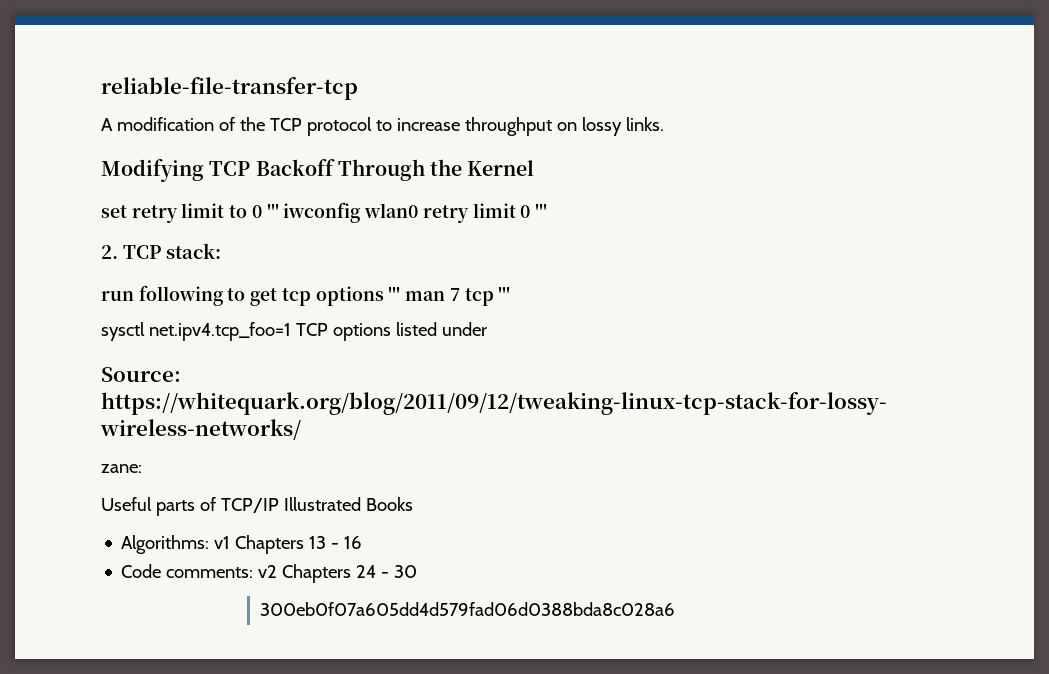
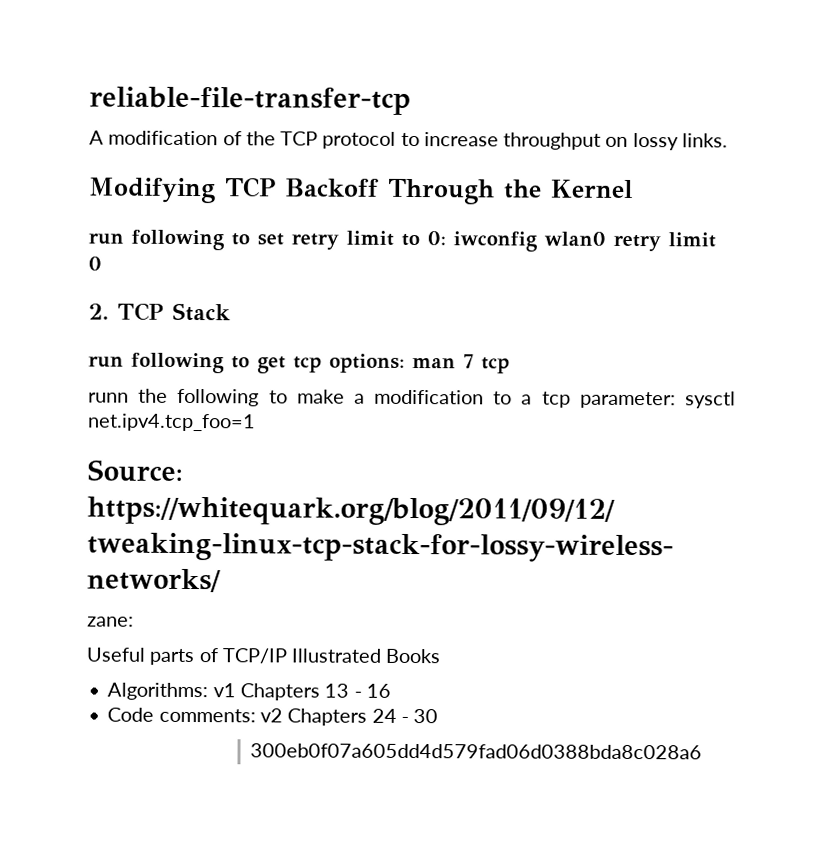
(535, 168) none -> [88,229,250,251] run following to
[251,203,279,218] 0 ''' -> [427,231,446,246] 0:
[534,203,547,218] ''' -> (102, 263) none
[166,243,221,259] stack: -> [172,302,231,322] Stack
[315,286,401,306] options ''' -> [329,353,405,373] options:
[498,286,511,301] [101,322,487,341] ''' // sysctl net.ipv4.tcp_foo=1 TCP options listed under -> [88,388,736,409] [87,413,256,432] // runn the following to make a modification to a tcp parameter: sysctl net.ipv4.tcp_foo=1

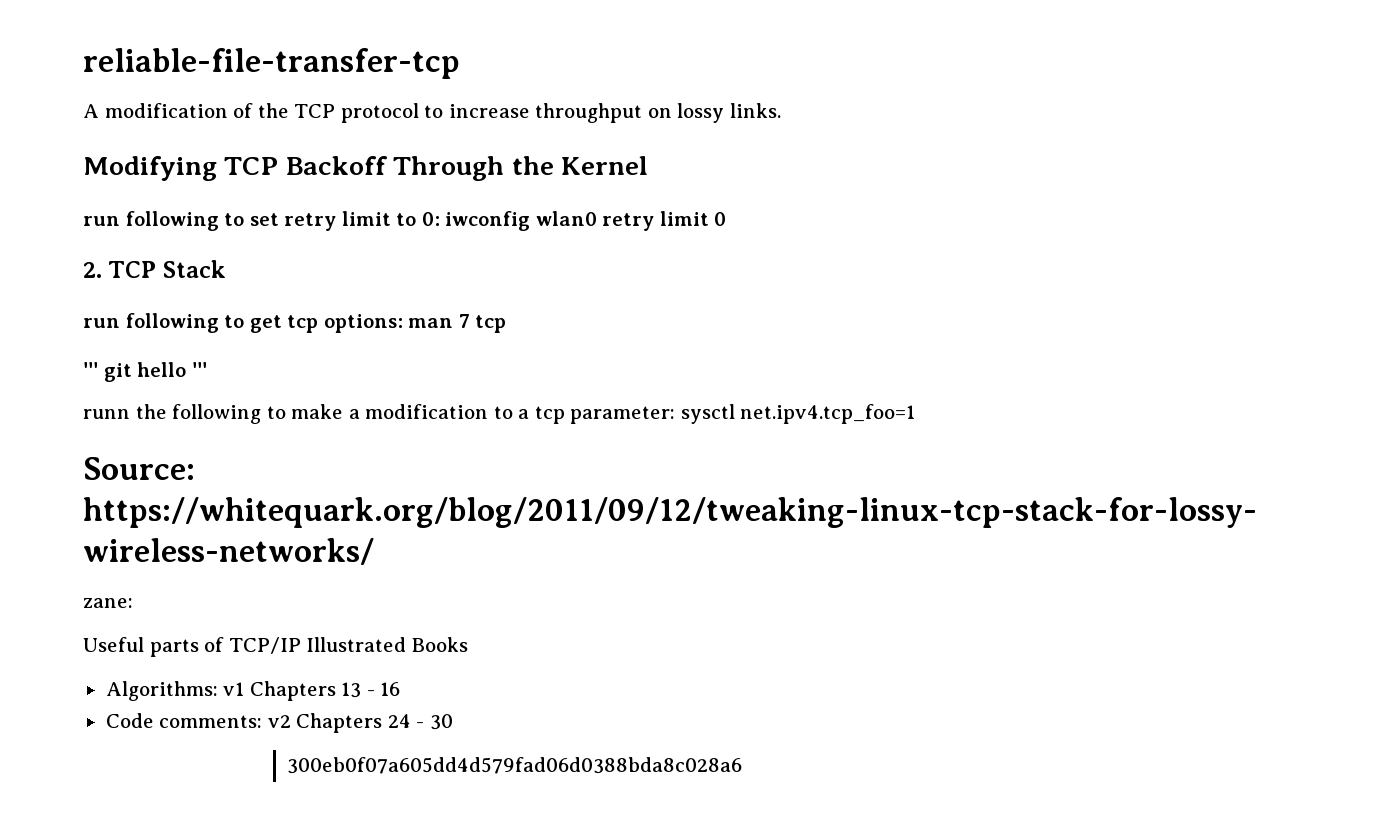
(510, 365) none -> [83,362,207,382] // ''' git hello '''

